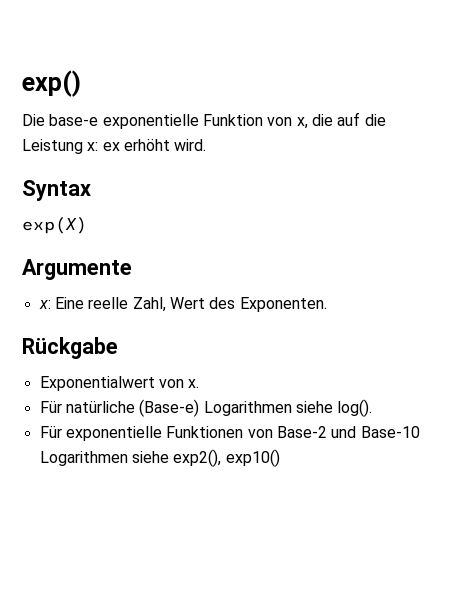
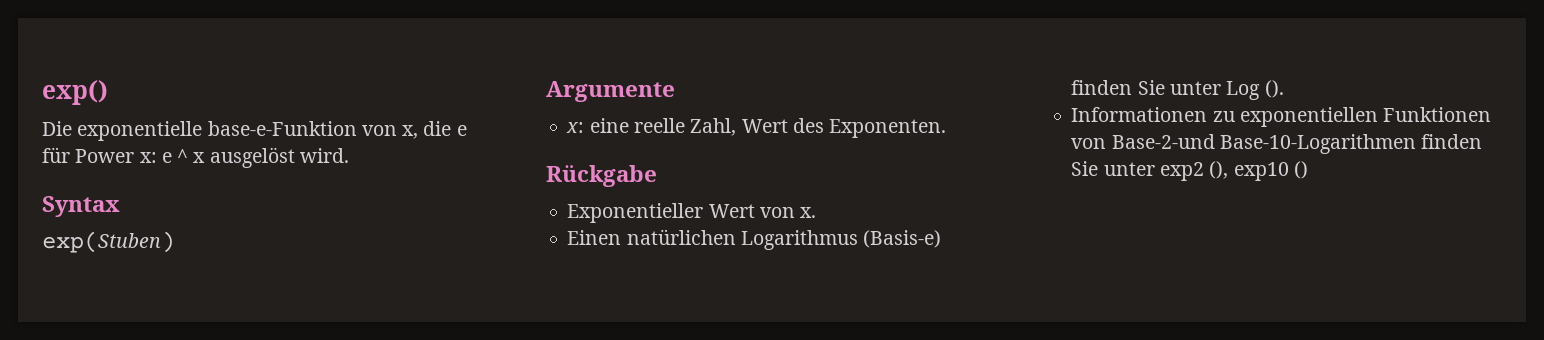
[49,112,386,129] [22,139,170,154] base-e exponentielle Funktion von x, die auf die Leistung x: ex erhöht -> [77,121,467,141] [42,147,295,168] exponentielle base-e-Funktion von x, die e für Power x: e ^ x ausgelöst
[22,217,87,234] exp(X) -> [42,231,175,253] exp(Stuben)
[54,297,84,309] Eine -> [589,118,629,133] eine
[39,376,155,391] Exponentialwert -> [567,203,755,223] Exponentieller Wert
[39,399,373,417] [39,426,420,441] [39,449,280,467] Für natürliche (Base-e) Logarithmen siehe log(). // Für exponentielle Funktionen von Base-2 und Base-10 Logarithmen siehe exp2(), exp10() -> [567,229,942,250] [1071,80,1284,100] [1071,107,1492,127] [1071,134,1483,154] [1071,161,1308,181] Einen natürlichen Logarithmus (Basis-e) finden Sie unter Log (). // Informationen zu exponentiellen Funktionen von Base-2-und Base-10-Logarithmen finden Sie unter exp2 (), exp10 ()

